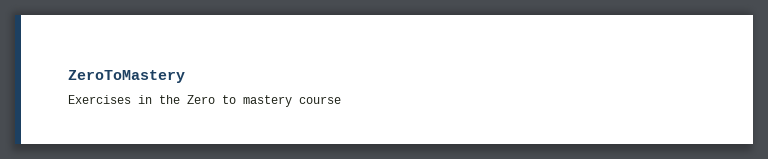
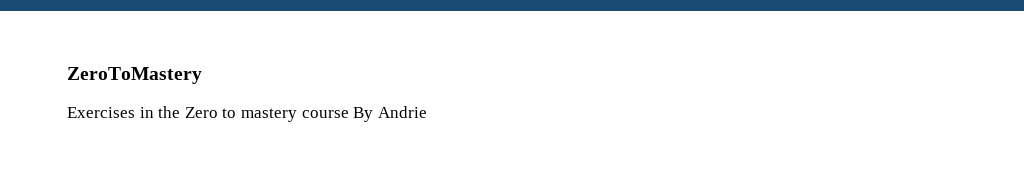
(341, 100) none -> [353,106,427,122] By Andrie

